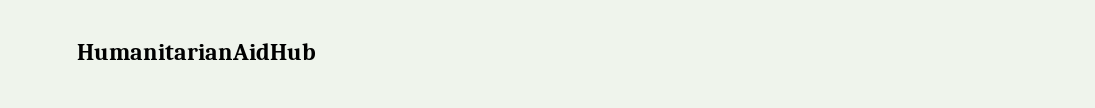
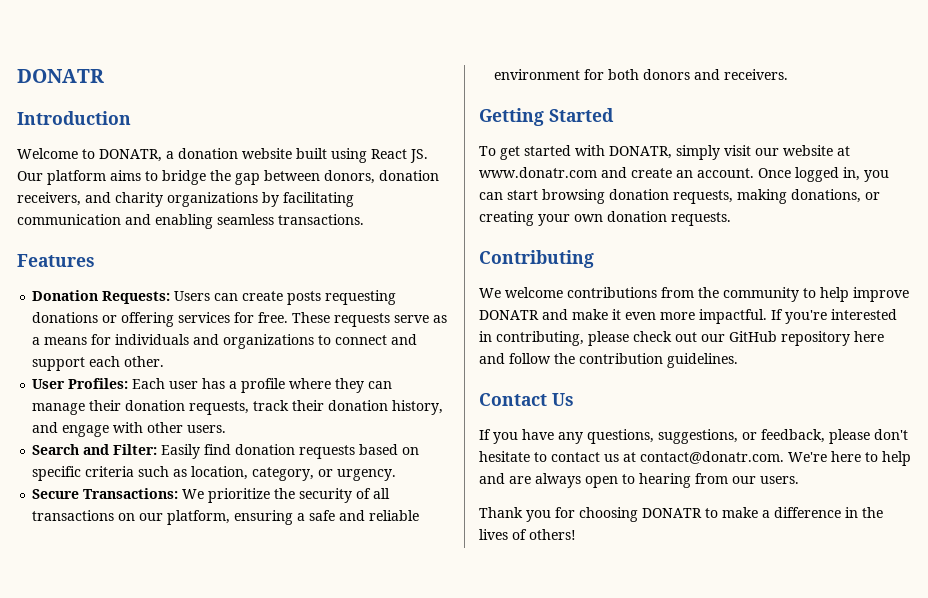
[77,43,316,60] HumanitarianAidHub -> [17,69,104,83] [17,111,131,125] [17,148,428,163] [17,170,439,185] [17,192,354,207] [17,214,364,229] [17,254,95,267] [32,290,397,305] [32,312,448,327] [32,334,418,349] [32,356,165,371] [32,378,393,393] [32,400,444,415] [32,422,227,437] [32,444,420,459] [32,466,397,481] [32,488,391,503] [32,510,420,525] [494,69,789,80] [479,108,614,126] [479,145,850,160] [479,167,889,182] [479,189,880,204] [479,211,731,226] [479,250,594,268] [479,287,909,302] [479,309,897,324] [479,331,884,346] [479,353,738,368] [479,393,574,406] [479,429,908,444] [479,451,911,466] [479,473,799,488] [479,507,883,522] [479,529,576,540] DONATR // Introduction // Welcome to DONATR, a donation website built using React JS. Our platform aims to bridge the gap between donors, donation receivers, and charity organizations by facilitating communication and enabling seamless transactions. // Features // Donation Requests: Users can create posts requesting donations or offering services for free. These requests serve as a means for individuals and organizations to connect and support each other. // User Profiles: Each user has a profile where they can manage their donation requests, track their donation history, and engage with other users. // Search and Filter: Easily find donation requests based on specific criteria such as location, category, or urgency. // Secure Transactions: We prioritize the security of all transactions on our platform, ensuring a safe and reliable environment for both donors and receivers. // Getting Started // To get started with DONATR, simply visit our website at www.donatr.com and create an account. Once logged in, you can start browsing donation requests, making donations, or creating your own donation requests. // Contributing // We welcome contributions from the community to help improve DONATR and make it even more impactful. If you're interested in contributing, please check out our GitHub repository here and follow the contribution guidelines. // Contact Us // If you have any questions, suggestions, or feedback, please don't hesitate to contact us at contact@donatr.com. We're here to help and are always open to hearing from our users. // Thank you for choosing DONATR to make a difference in the lives of others!

